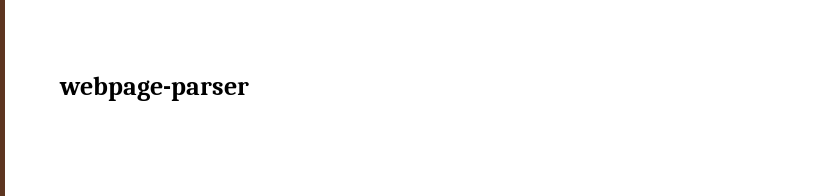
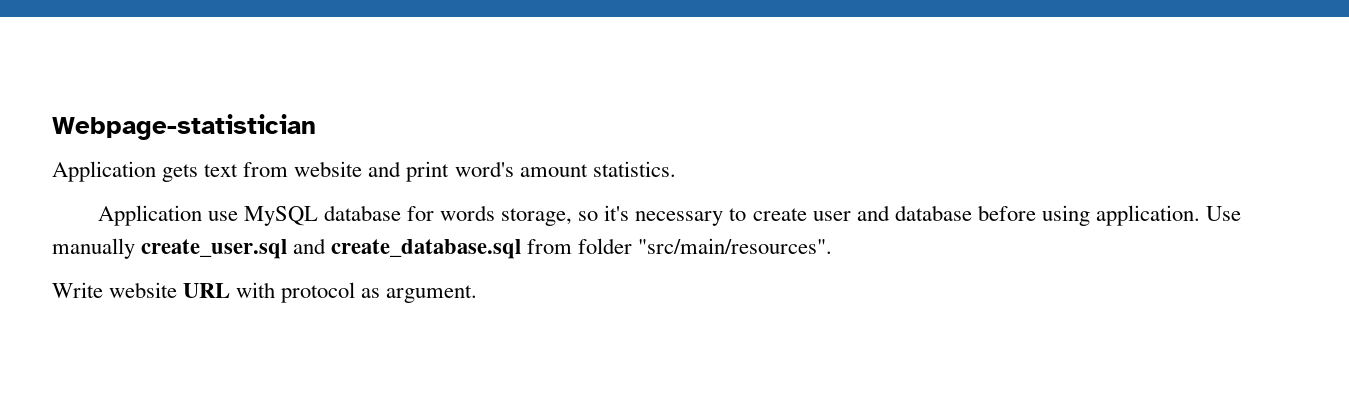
[59,76,249,101] webpage-parser -> [52,114,316,140] [52,161,676,182] [97,205,1242,226] [52,238,833,259] [52,282,478,303] Webpage-statistician // Application gets text from website and print word's amount statistics. // Application use MySQL database for words storage, so it's necessary to create user and database before using application. Use manually create_user.sql and create_database.sql from folder "src/main/resources". // Write website URL with protocol as argument.

